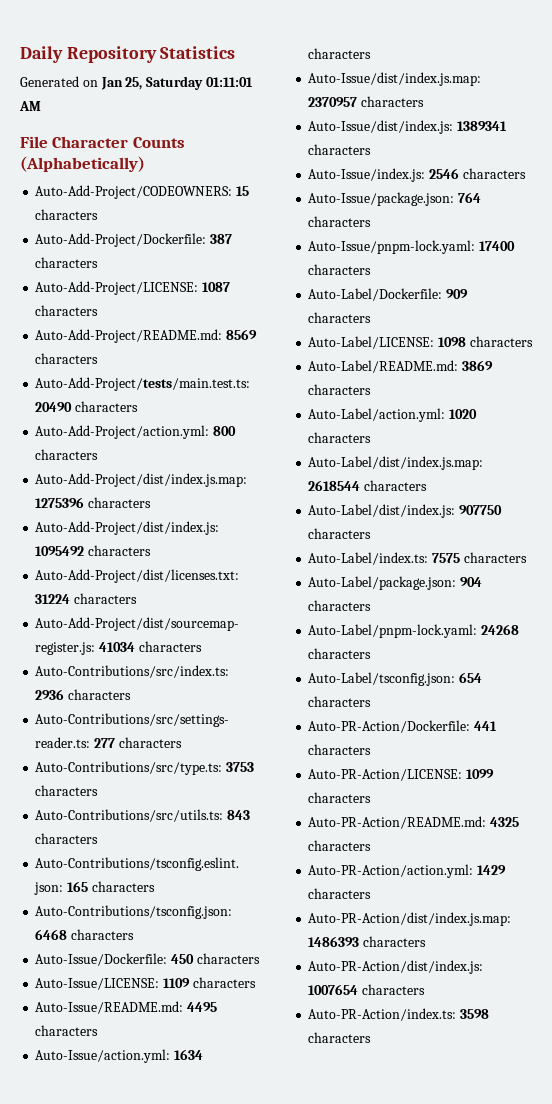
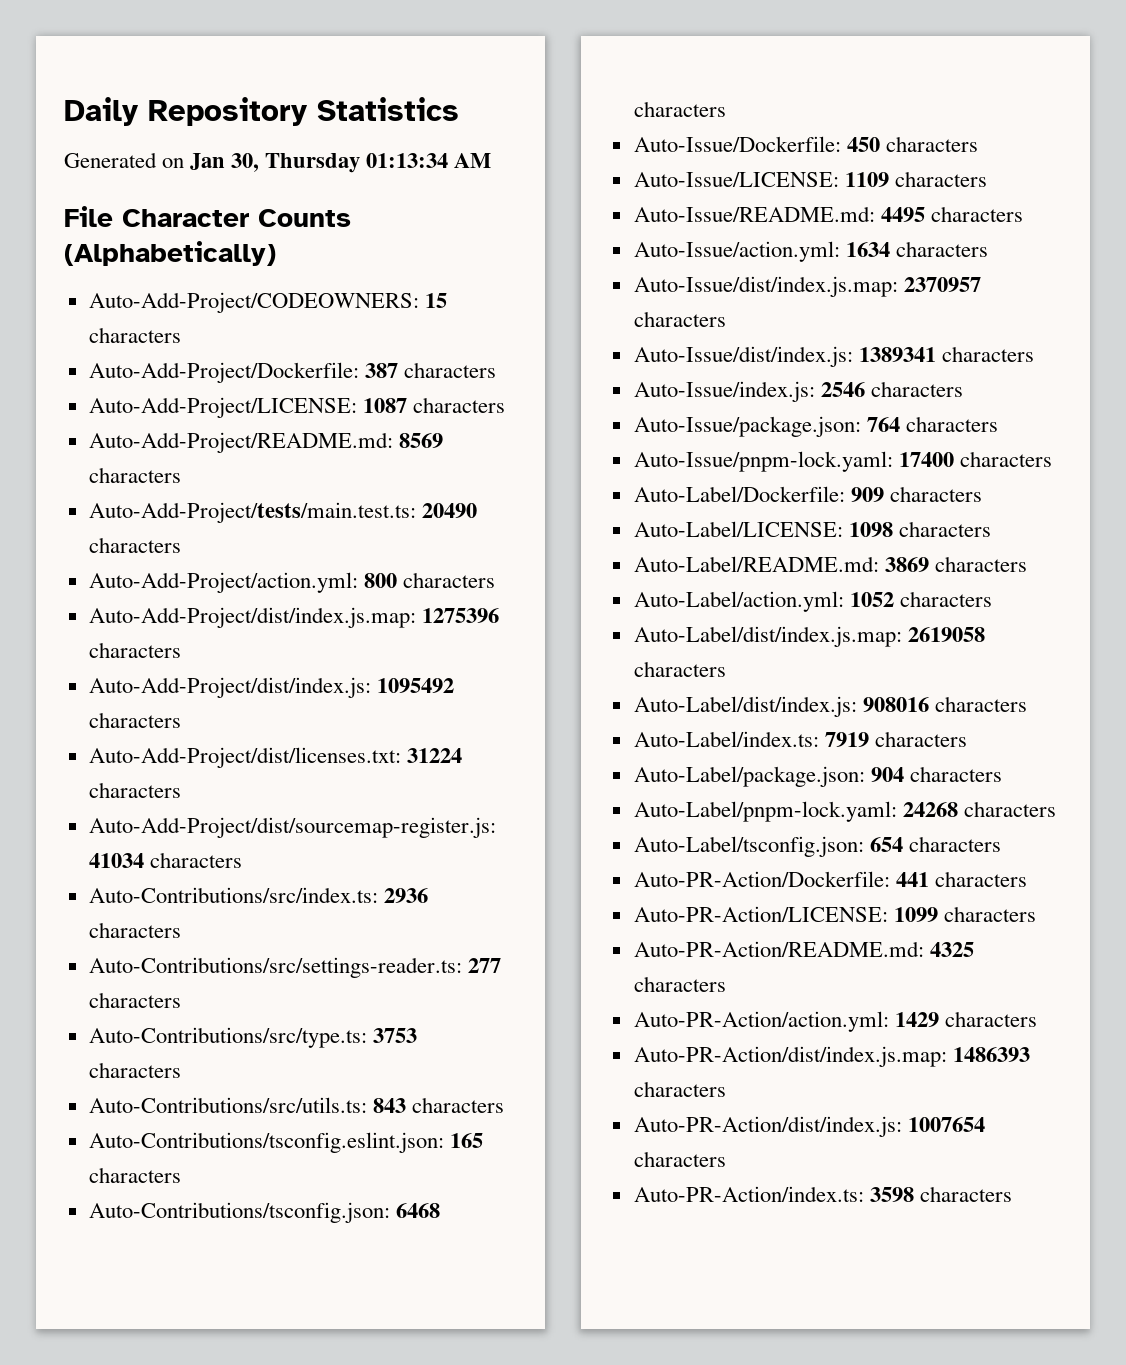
[125,76,253,90] 25, Saturday 01:11:01 -> [231,153,449,173] 30, Thursday 01:13:34
[449,409,478,419] 1020 -> [849,592,894,607] 1052
[308,480,361,491] 2618544 -> [907,627,985,642] 2619058
[459,505,503,515] 907750 -> [862,697,929,712] 908016
[432,553,461,563] 7575 -> [824,732,869,747] 7919

